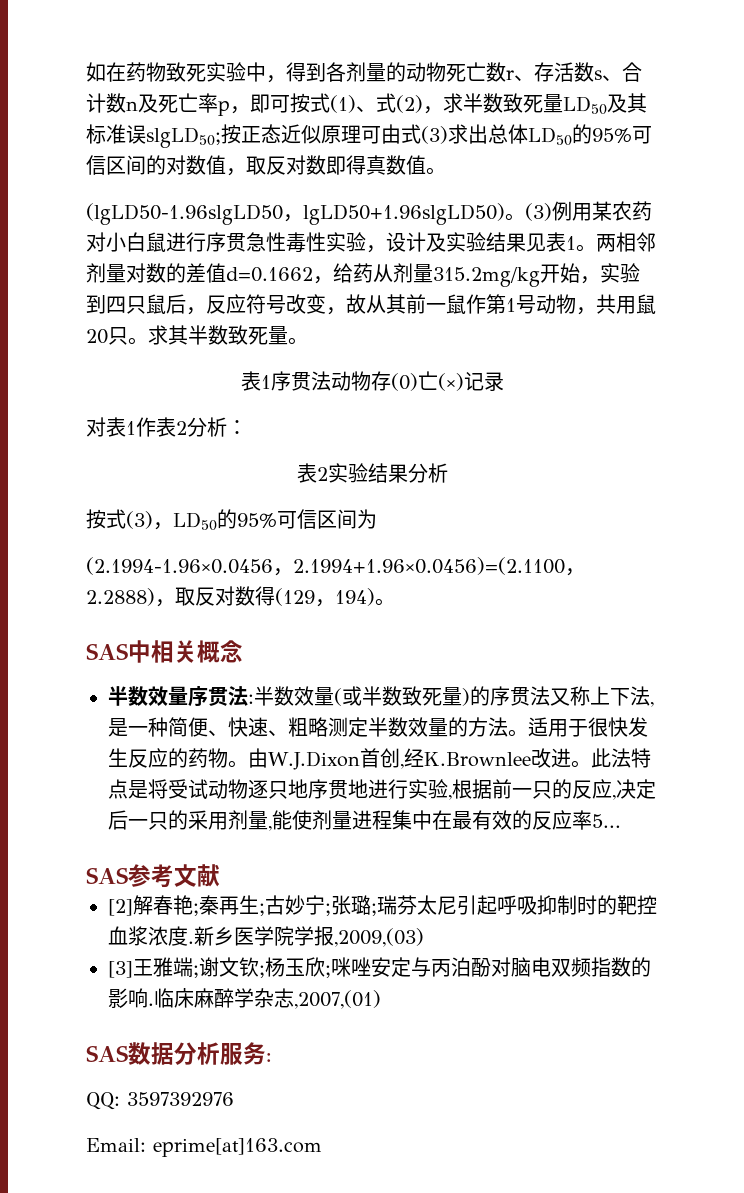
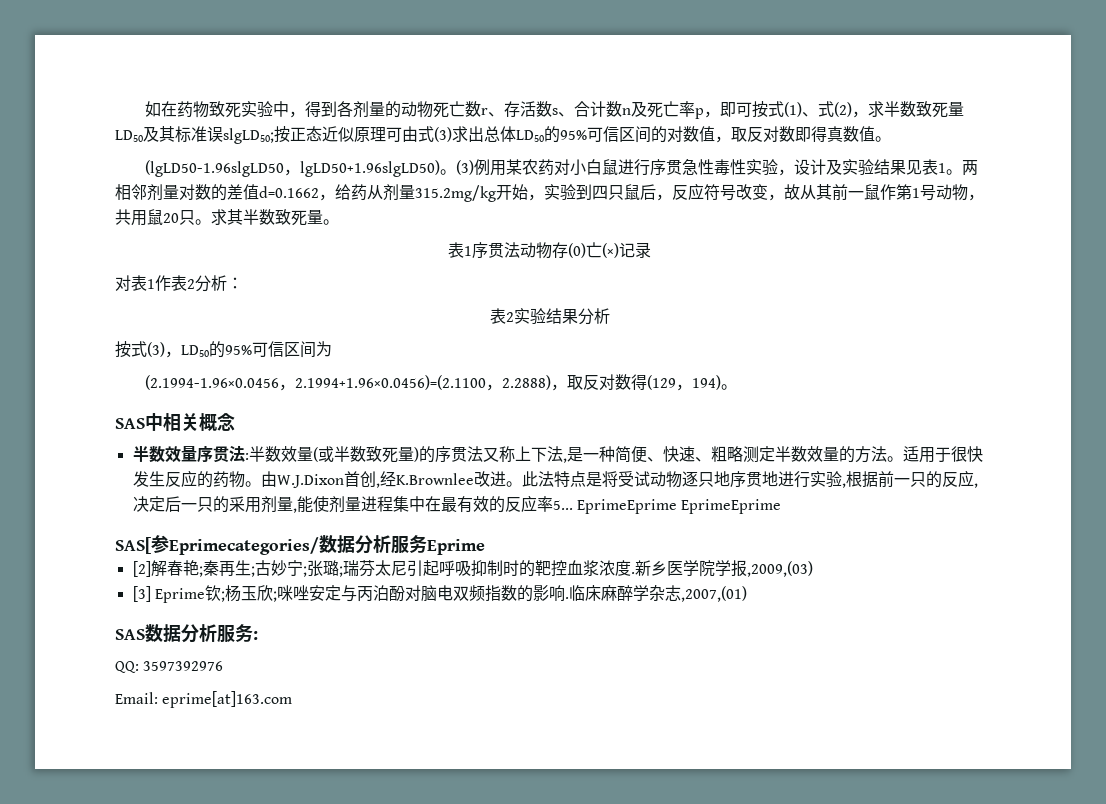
[86,864,220,888] // SAS参考文献 -> [576,499,782,514] [115,535,485,555] EprimeEprime EprimeEprime // SAS[参Eprimecategories/数据分析服务Eprime
[133,957,239,978] 王雅端;谢文 -> [154,588,205,603] Eprime

